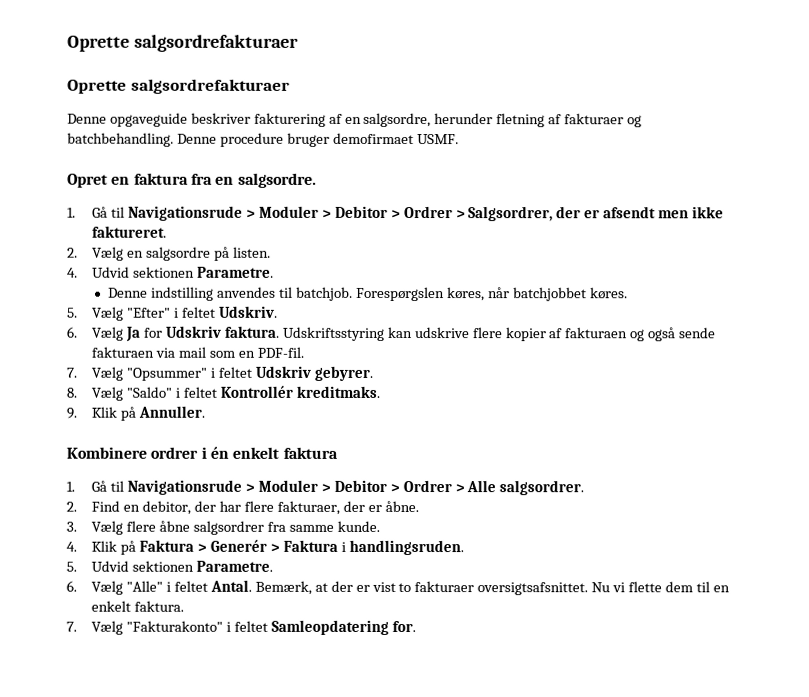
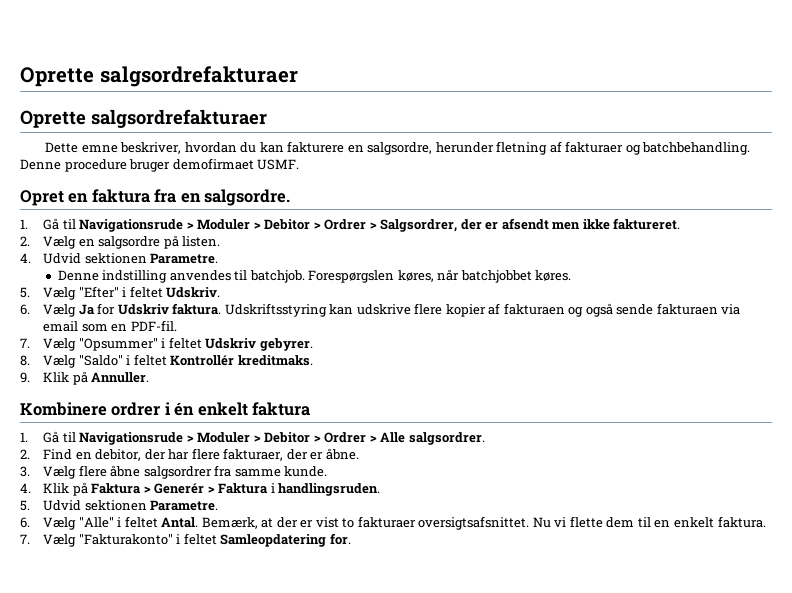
[67,112,343,127] Denne opgaveguide beskriver fakturering af -> [45,141,345,154] Dette emne beskriver, hvordan du kan fakturere
[178,346,208,358] mail -> [43,321,79,332] email

